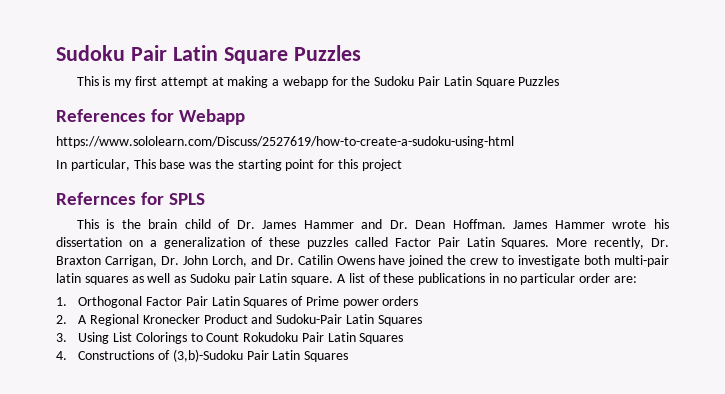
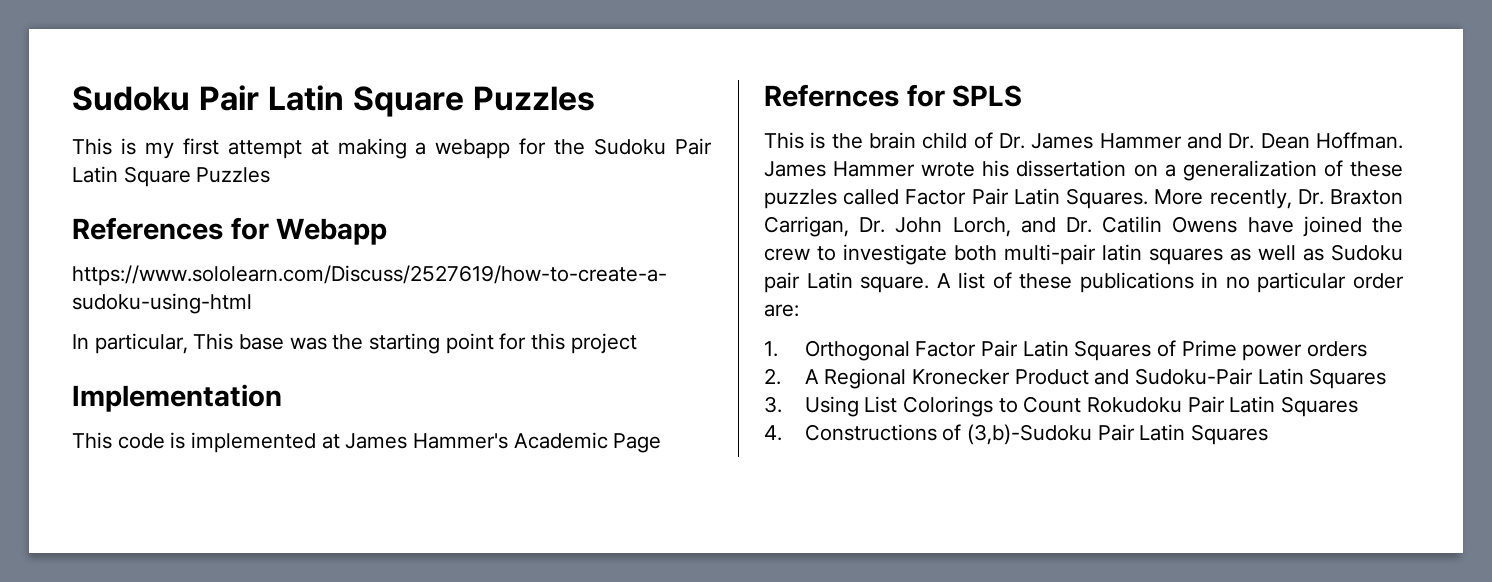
(402, 165) none -> [72,384,282,412] [72,432,662,453] // Implementation // This code is implemented at James Hammer's Academic Page

